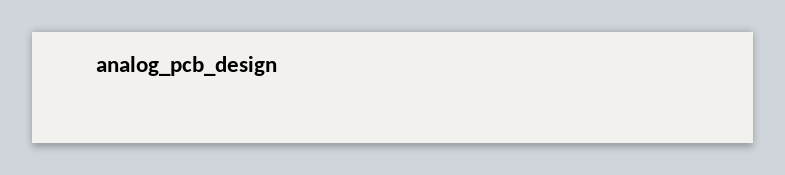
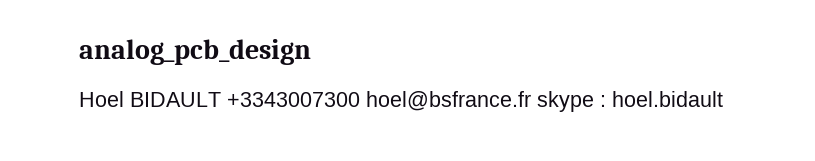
(277, 66) none -> [79,91,723,112] // Hoel BIDAULT +3343007300 hoel@bsfrance.fr skype : hoel.bidault

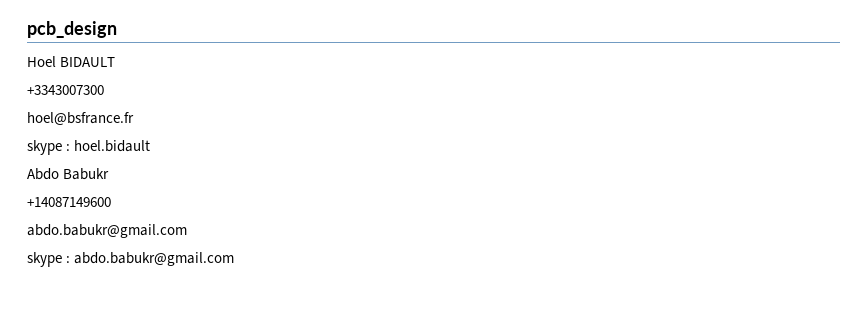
[79,39,311,65] analog_pcb_design -> [27,21,117,38] pcb_design
(221, 99) none -> (116, 62) //
(360, 99) none -> (104, 90) //
(531, 101) none -> (134, 118) //
(723, 99) none -> [27,168,110,180] [27,197,111,207] [27,224,187,238] [27,252,235,267] // Abdo Babukr // +14087149600 // abdo.babukr@gmail.com // skype : abdo.babukr@gmail.com

